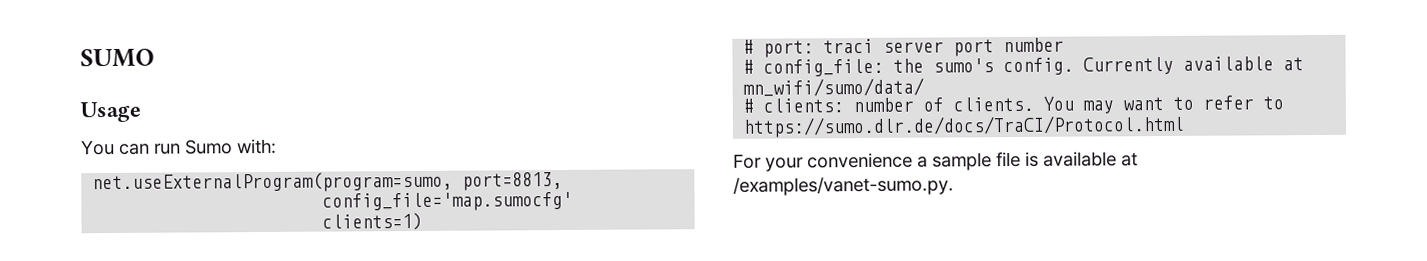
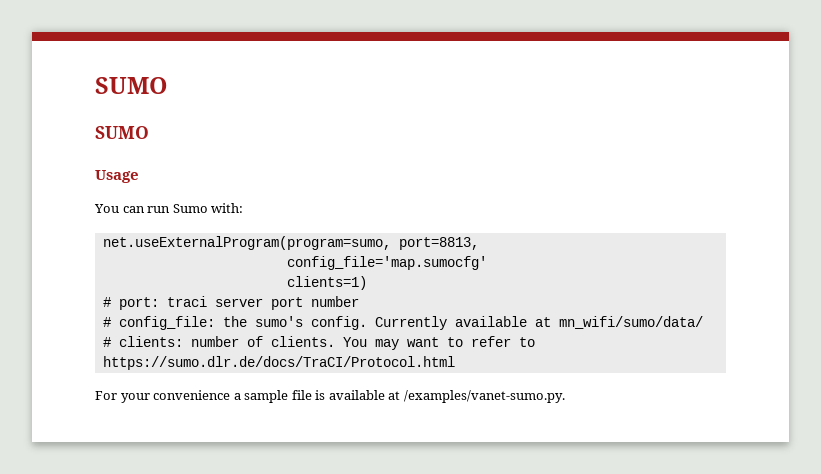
[80,48,155,68] SUMO -> [95,77,168,94] [95,126,149,139] SUMO // SUMO

